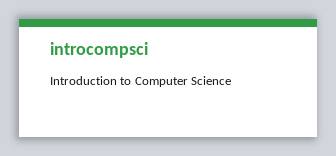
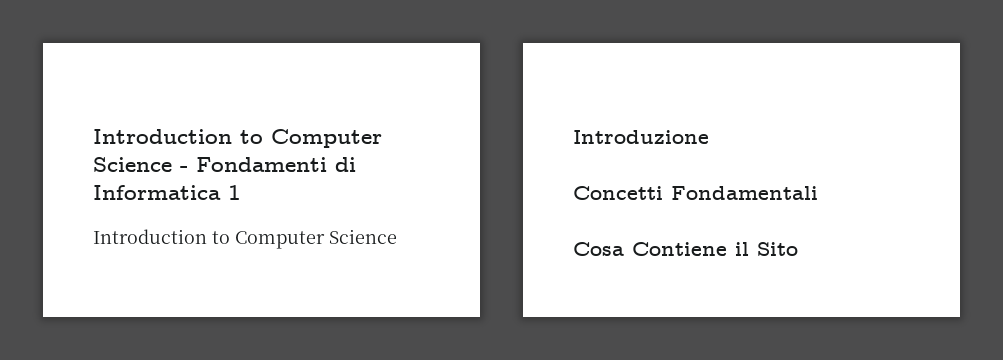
[50,42,148,58] [50,76,232,87] introcompsci // Introduction to Computer Science -> [93,129,382,148] [93,157,356,172] [93,185,241,200] [93,229,397,249] [573,130,709,144] [573,186,818,200] [573,242,798,256] Introduction to Computer Science - Fondamenti di Informatica 1 // Introduction to Computer Science // Introduzione // Concetti Fondamentali // Cosa Contiene il Sito

